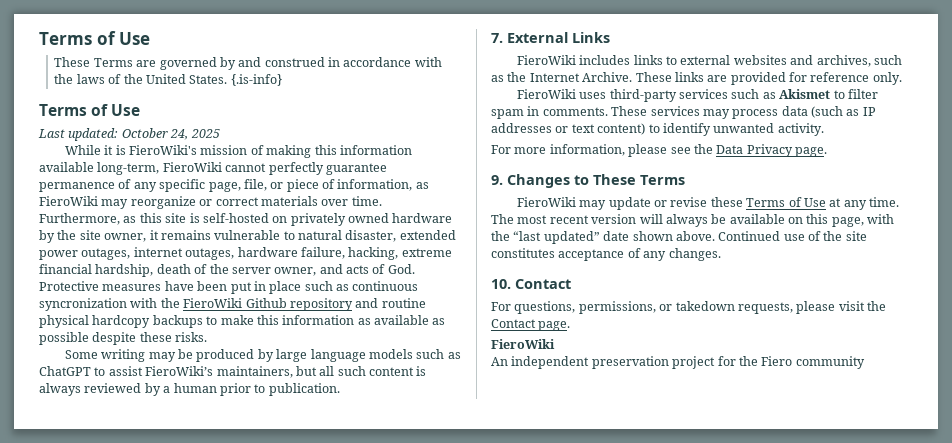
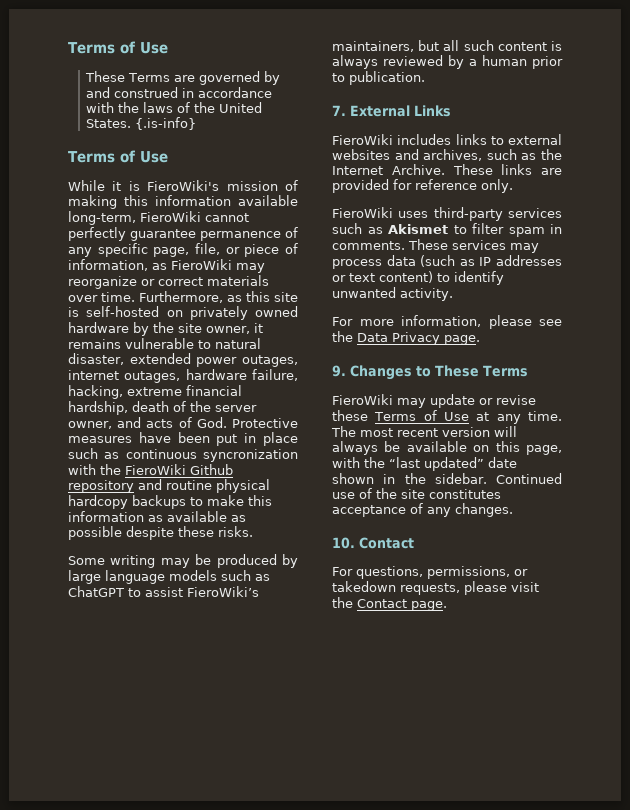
[38,128,220,141] // Last updated: October 24, 2025 -> (168, 157) none
[675,231,715,241] above. -> [383,473,487,484] in the sidebar.
[491,339,555,349] [491,356,865,369] // FieroWiki // An independent preservation project for the Fiero community -> (447, 606) none

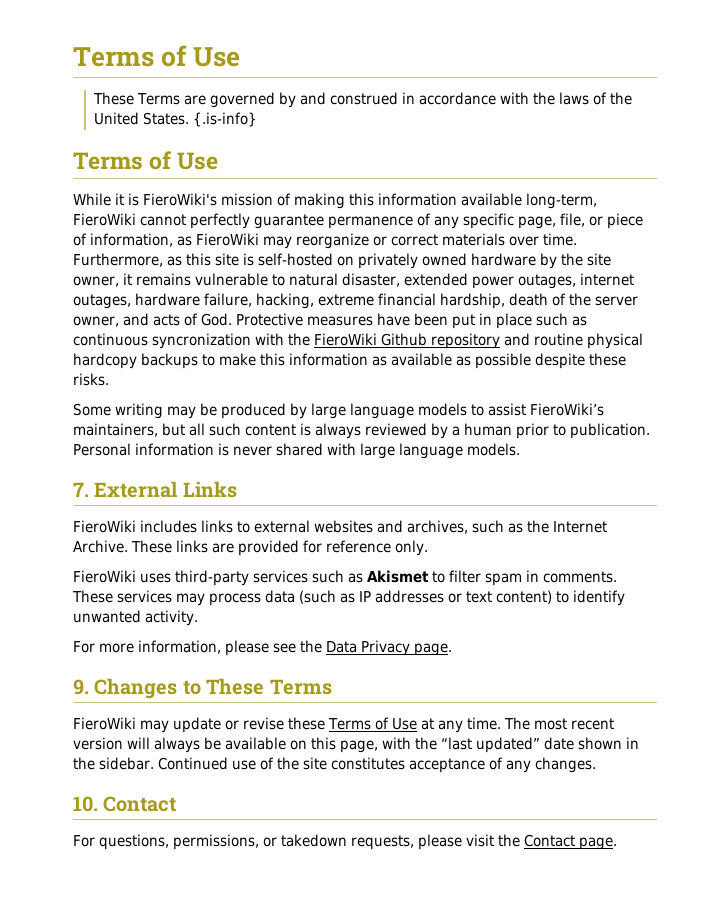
[221,570,270,581] [68,586,124,597] such as ChatGPT -> (467, 409) none
(425, 78) none -> [73,443,520,459] Personal information is never shared with large language models.

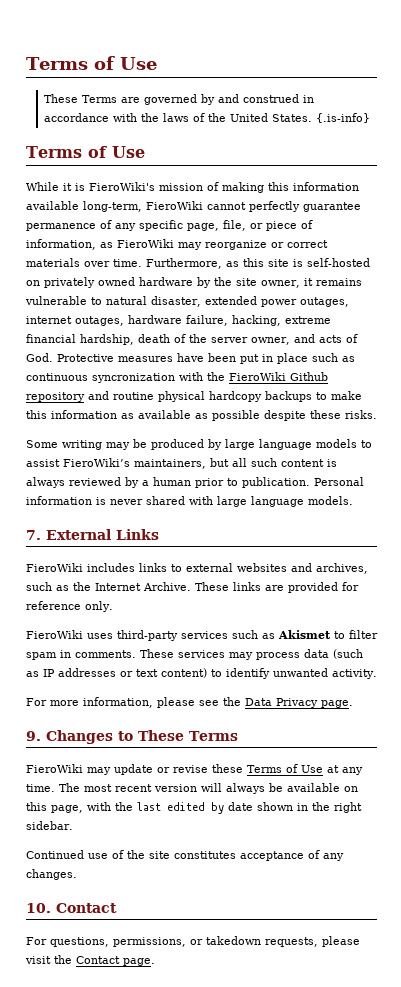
[441,737,540,753] “last updated” -> [137,802,224,814] last edited by
(95, 763) none -> [334,802,362,813] right
(154, 763) none -> (73, 825) //

